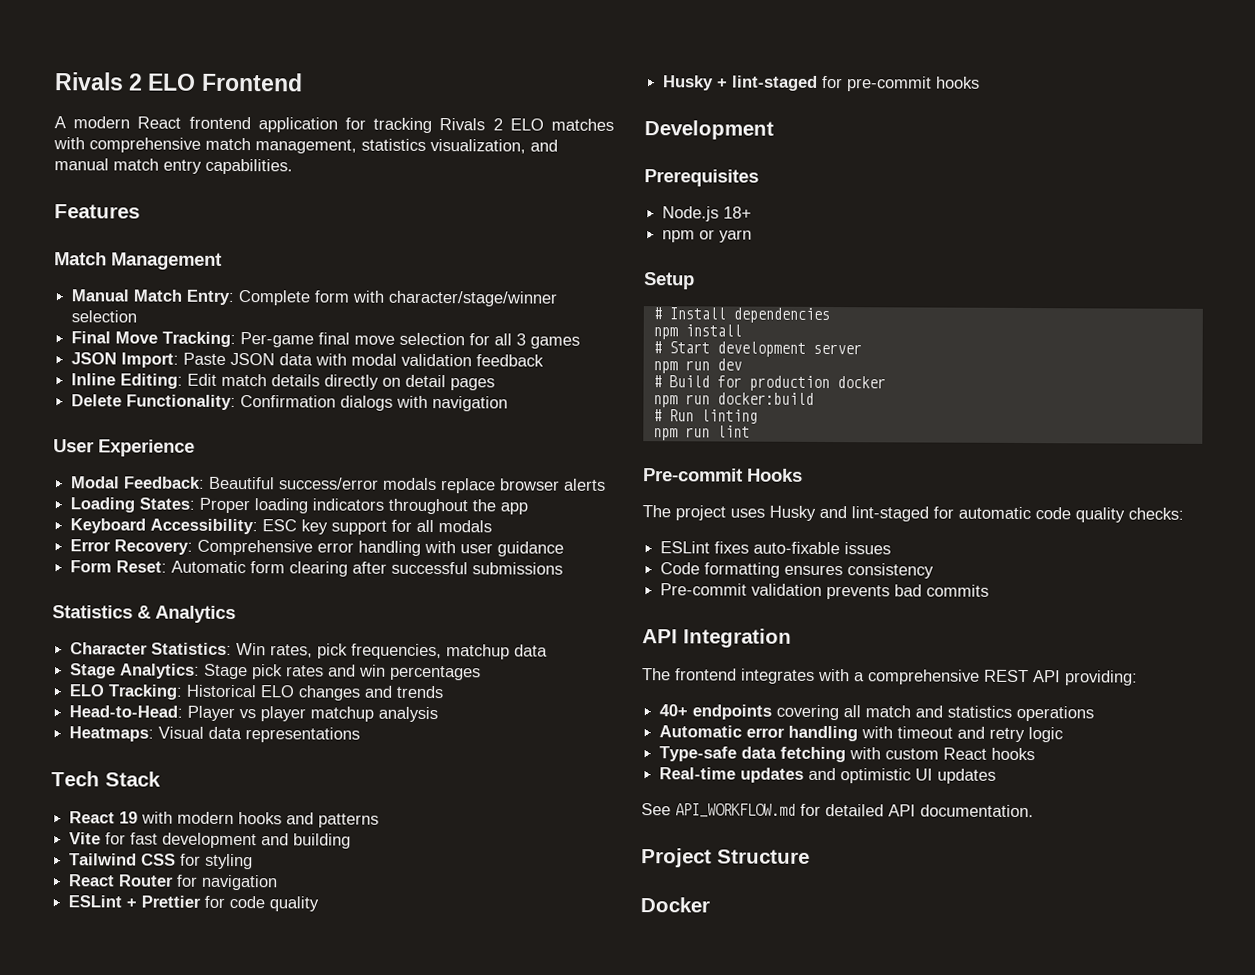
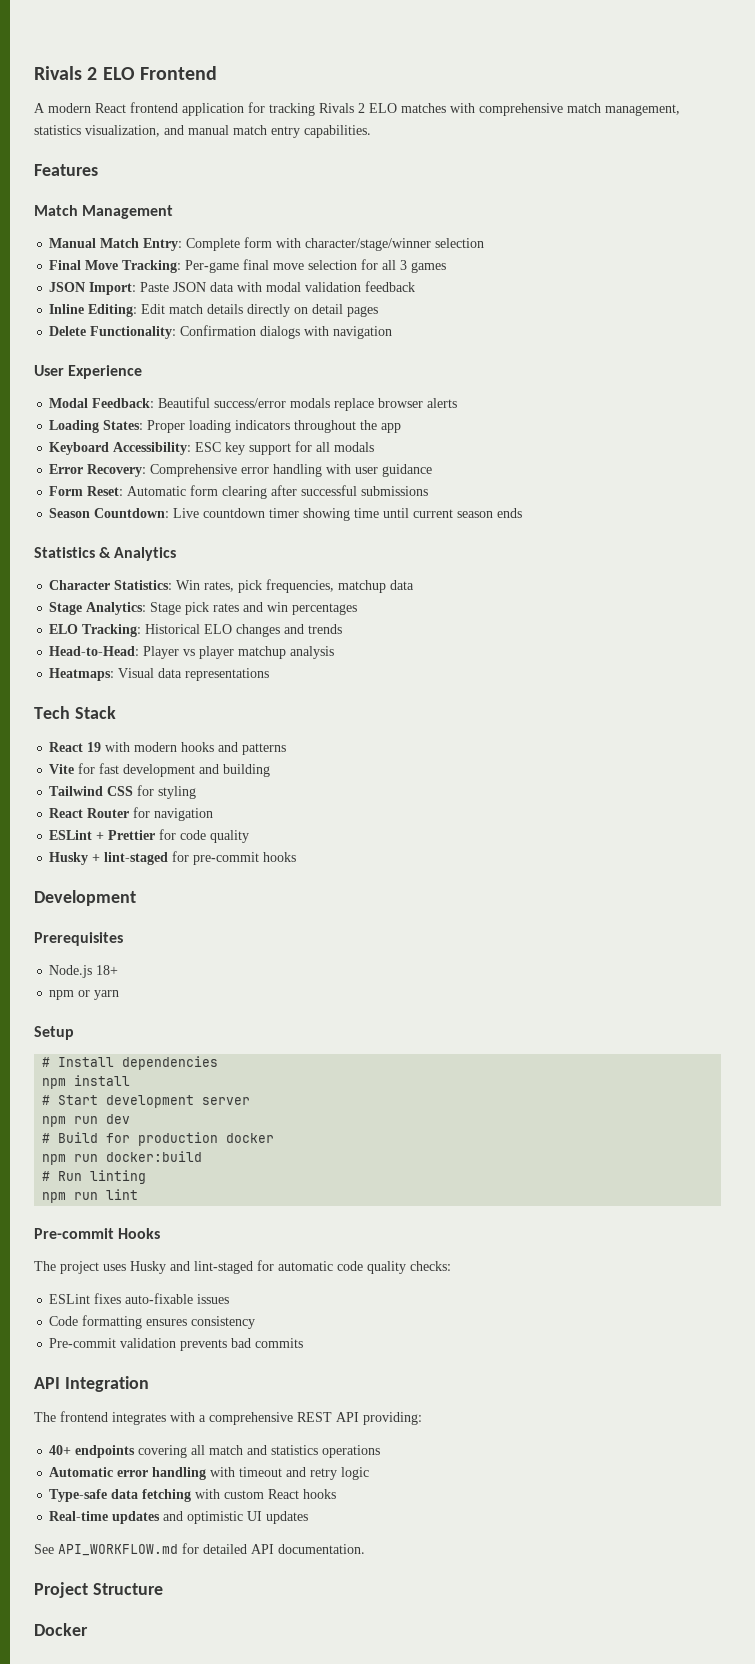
(564, 568) none -> [49,508,523,521] // Season Countdown: Live countdown timer showing time until current season ends

